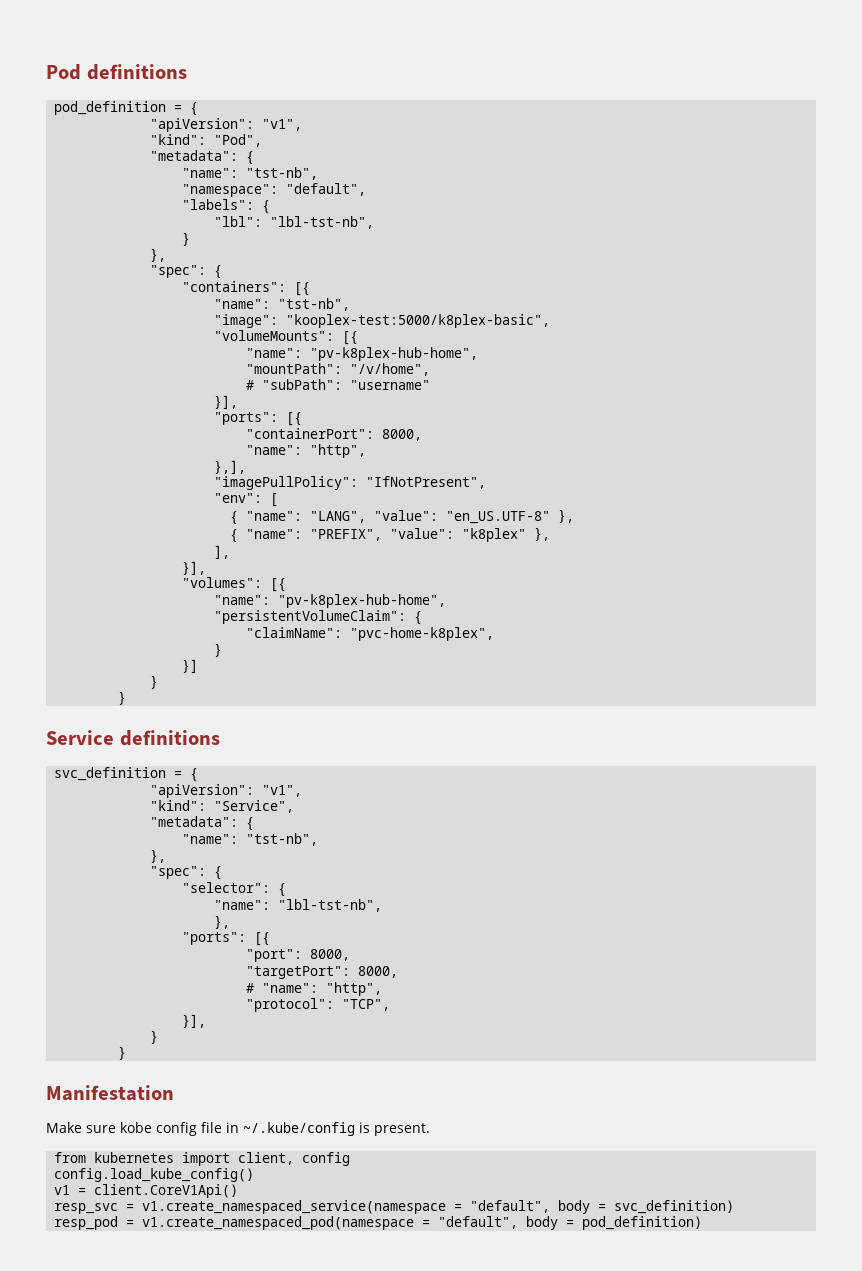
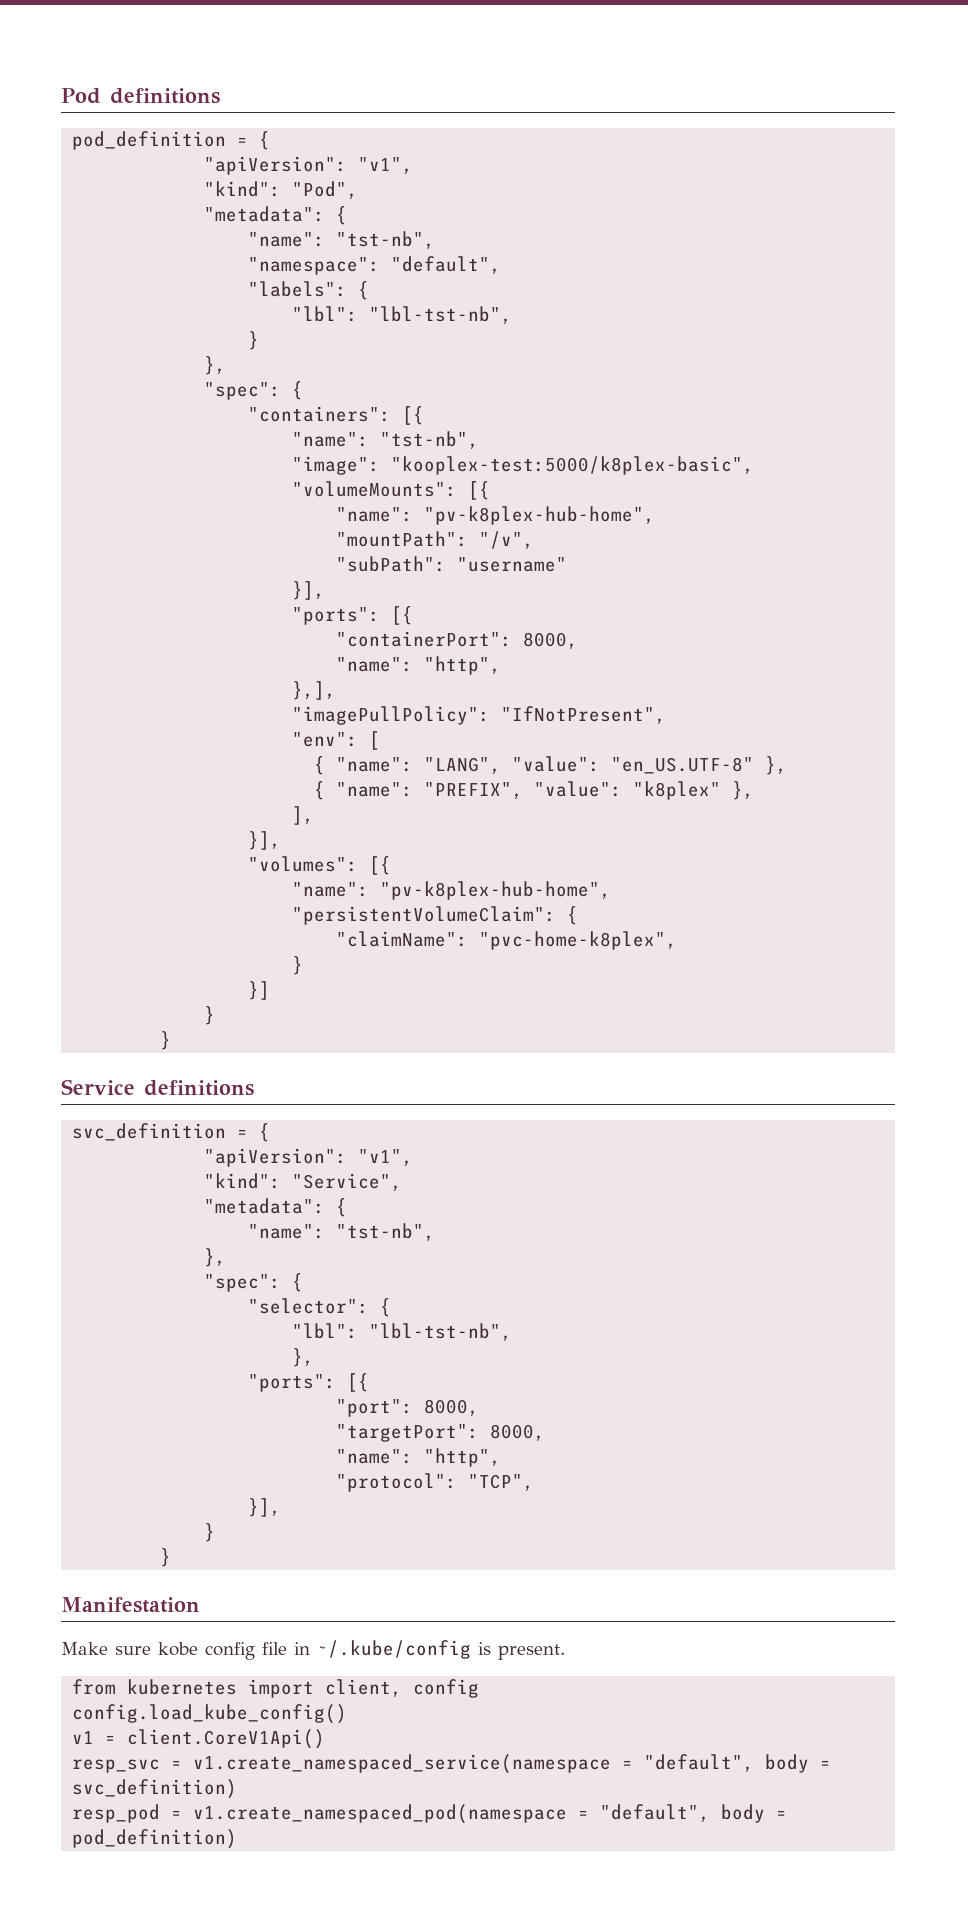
[350,363,431,376] [246,380,255,390] "/v/home", // # -> [479,531,535,549] "/v", //
[214,900,271,910] "name": -> [292,1323,359,1339] "lbl":
[246,983,255,993] # -> (546, 1432) none

